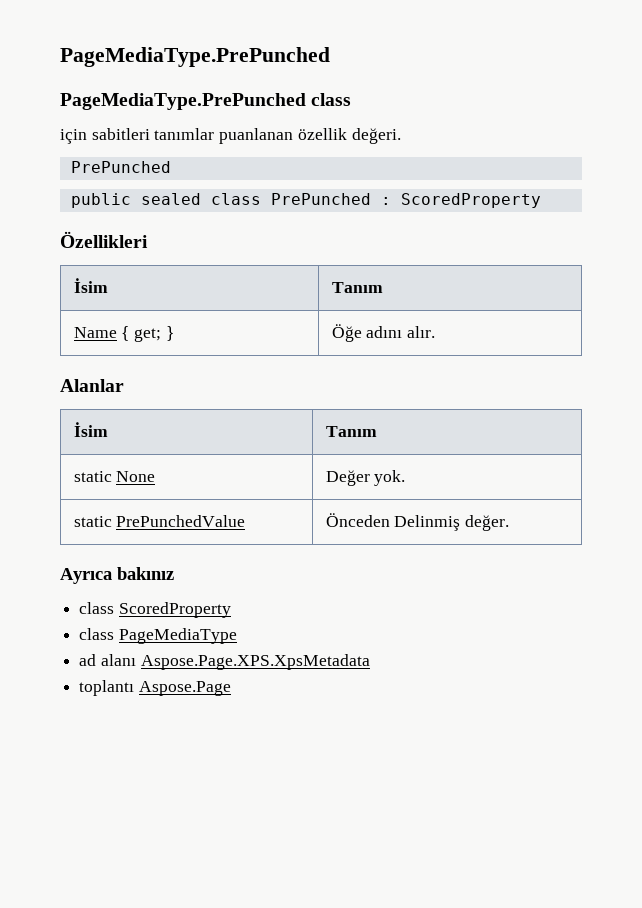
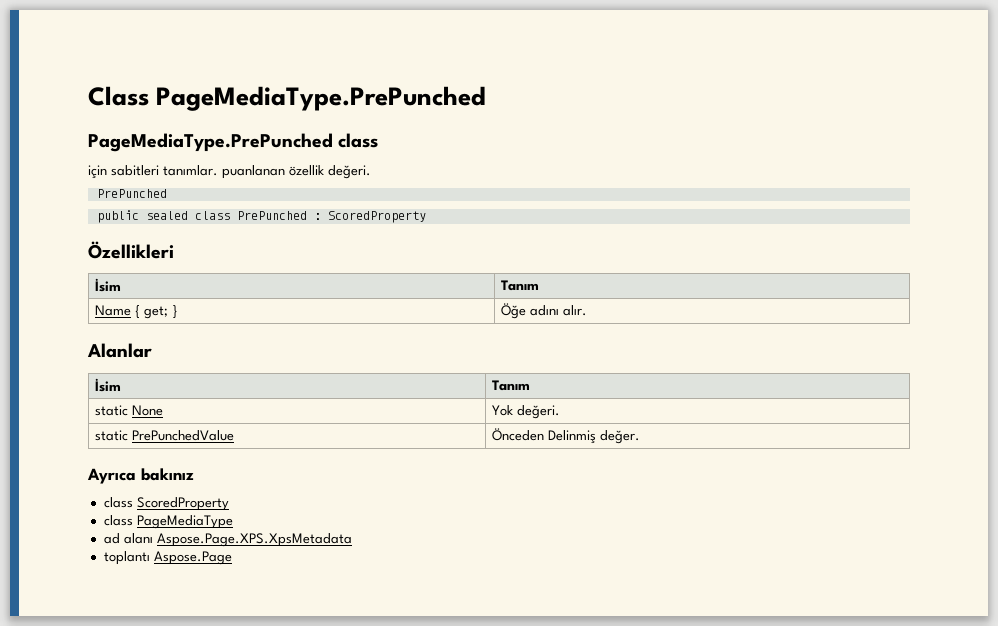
(60, 57) none -> [88,86,149,106] Class
[154,128,215,140] tanımlar -> [163,165,218,176] tanımlar.
[325,470,406,486] Değer yok. -> [492,405,561,419] Yok değeri.

